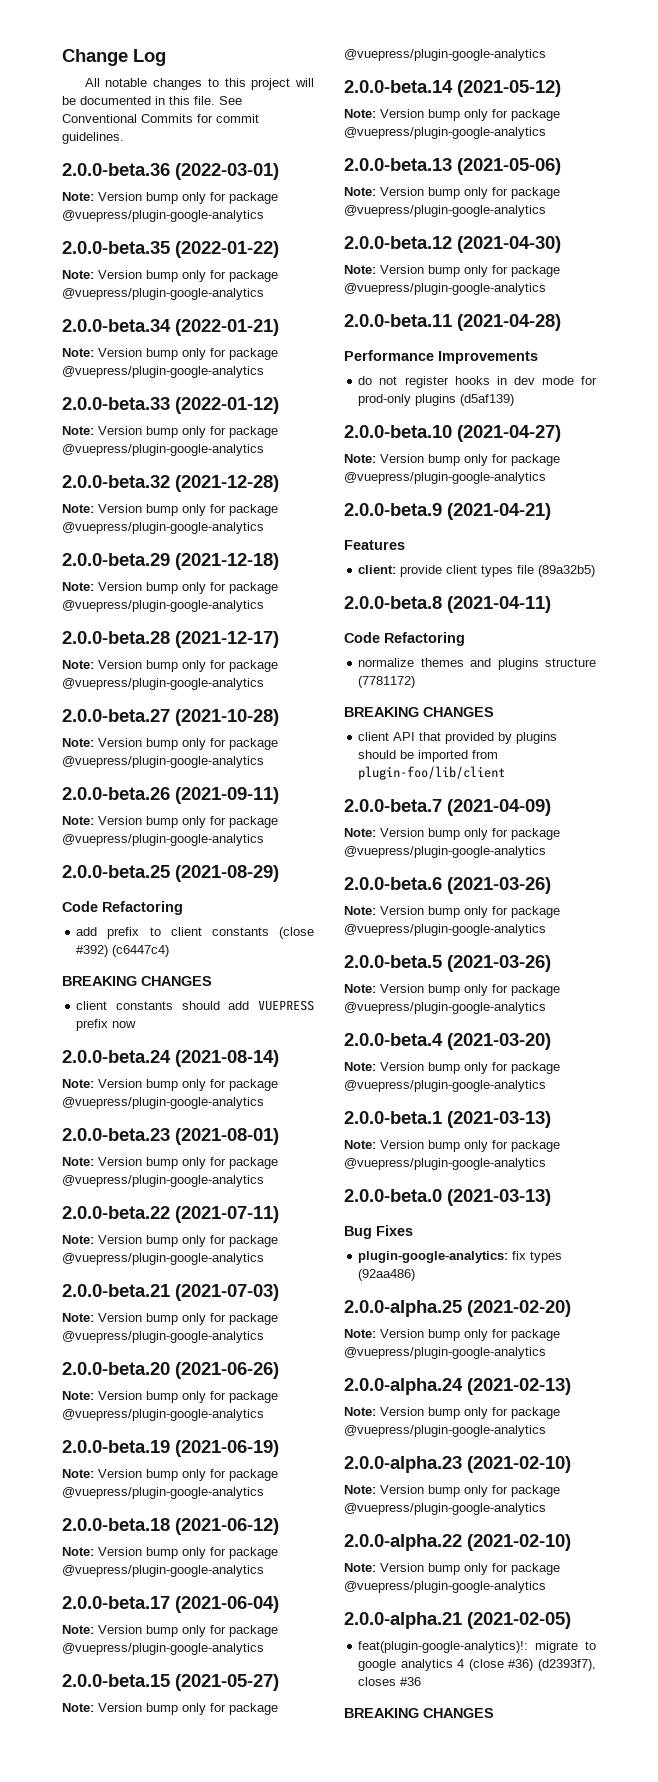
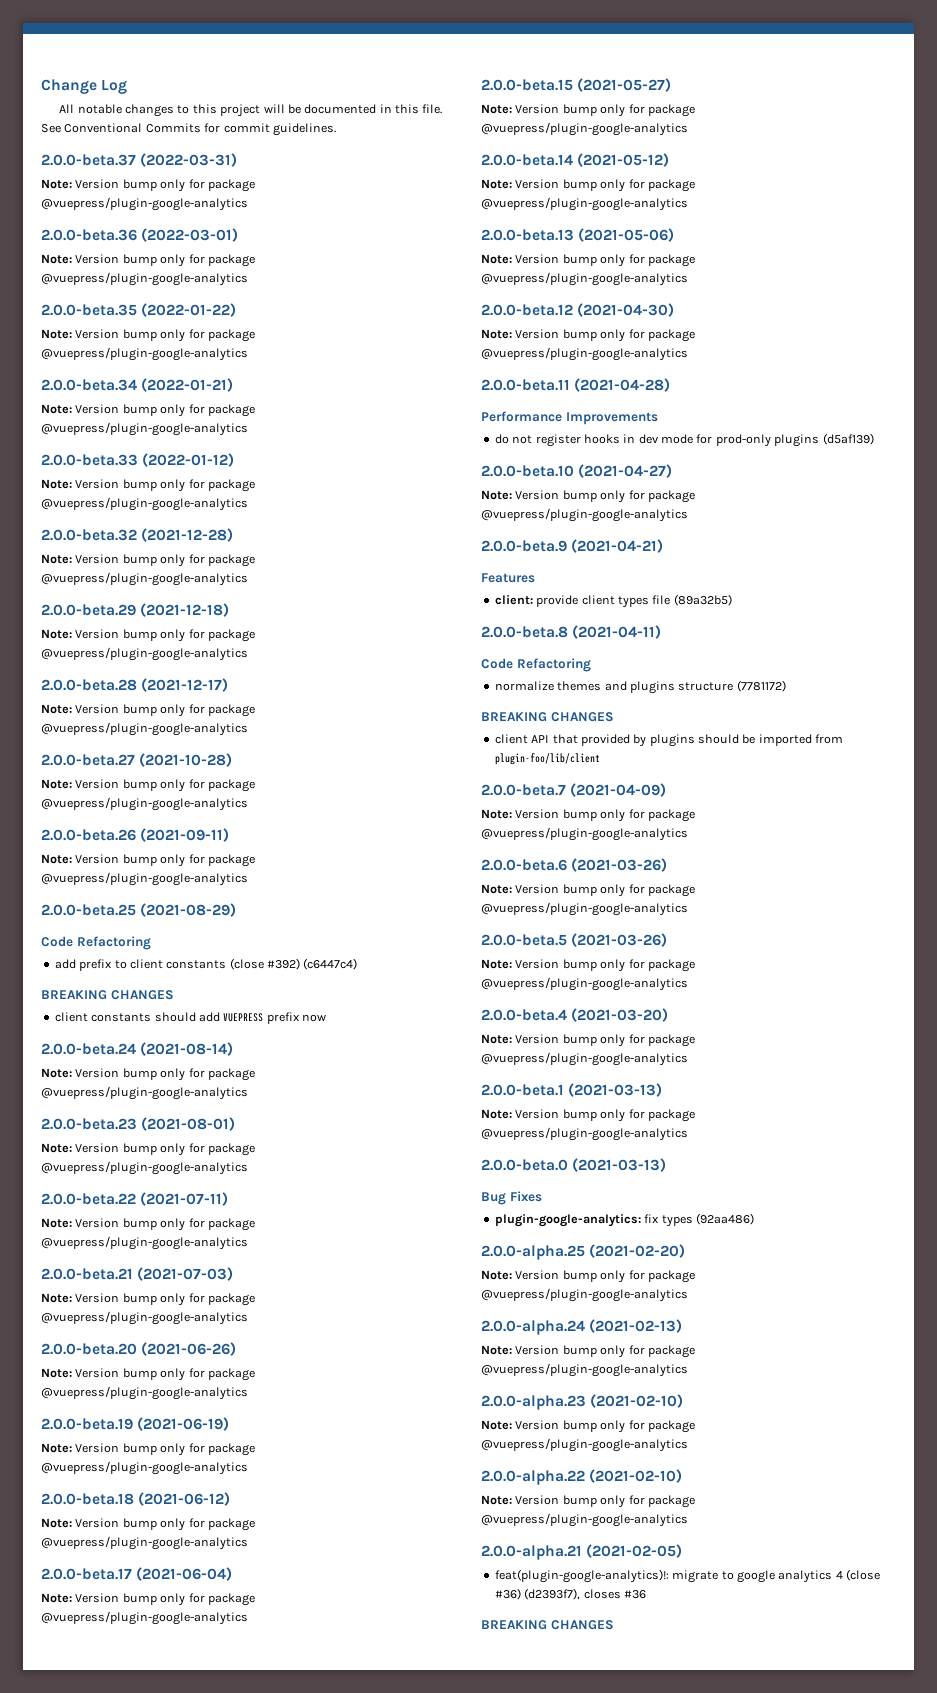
(124, 138) none -> [41,153,238,167] [41,179,255,192] [41,197,248,211] // 2.0.0-beta.37 (2022-03-31) // Note: Version bump only for package @vuepress/plugin-google-analytics

